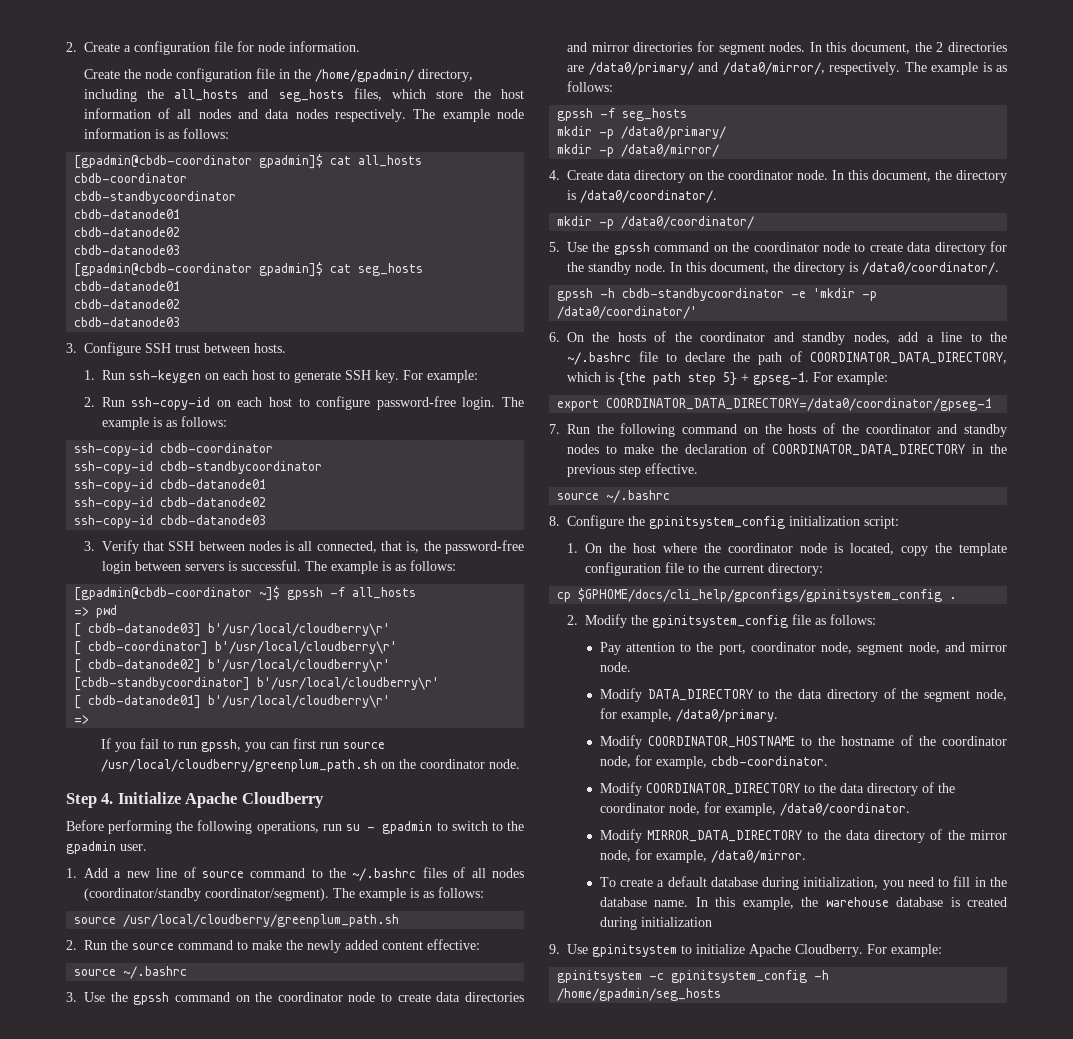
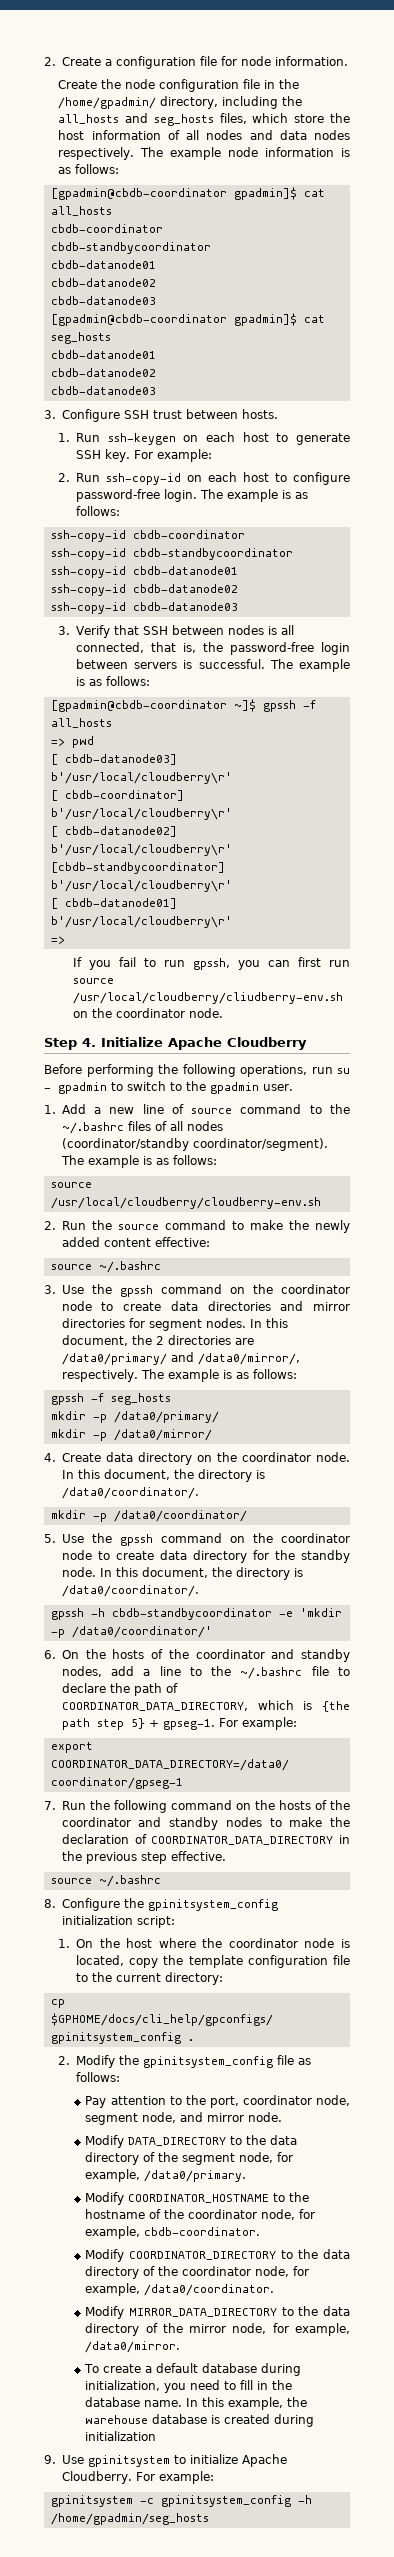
[101,759,378,772] /usr/local/cloudberry/greenplum_path.sh -> [72,992,343,1004] /usr/local/cloudberry/cliudberry-env.sh
[123,914,400,927] /usr/local/cloudberry/greenplum_path.sh -> [50,1197,321,1209] /usr/local/cloudberry/cloudberry-env.sh

